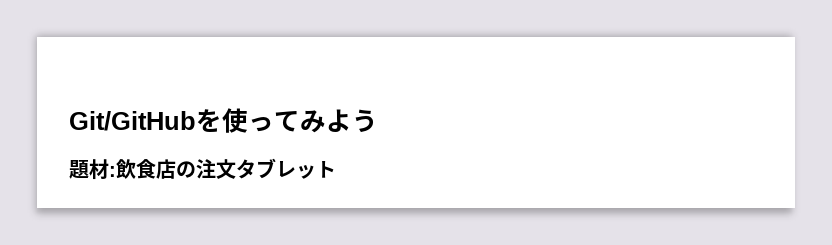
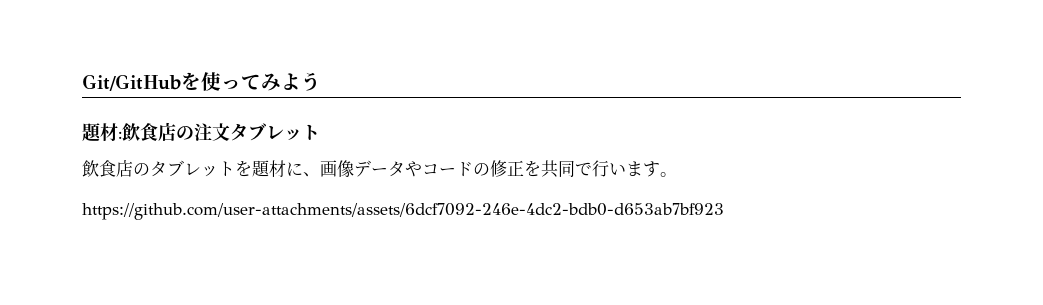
(336, 169) none -> [82,160,677,178] [82,203,724,220] // 飲食店のタブレットを題材に、画像データやコードの修正を共同で行います。 // https://github.com/user-attachments/assets/6dcf7092-246e-4dc2-bdb0-d653ab7bf923

